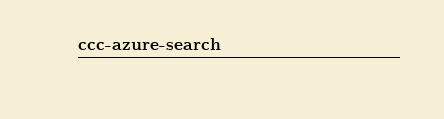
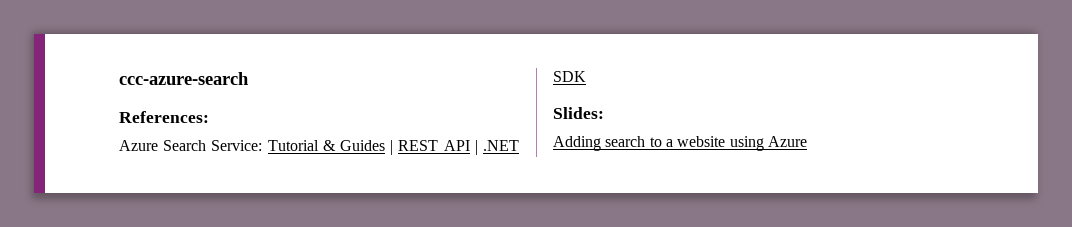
(221, 44) none -> [119,111,209,123] [119,140,519,155] [553,71,586,82] [553,107,604,119] [553,136,807,151] // References: // Azure Search Service: Tutorial & Guides | REST API | .NET SDK // Slides: // Adding search to a website using Azure

